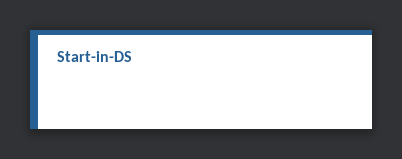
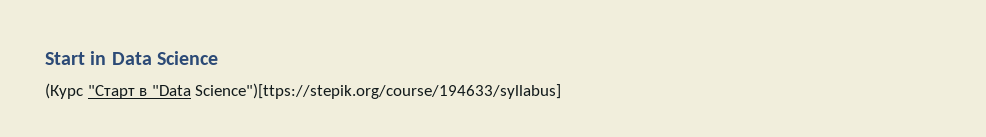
[57,51,132,62] Start-in-DS -> [45,51,218,65] [45,83,562,99] Start in Data Science // (Курс "Старт в "Data Science")[ttps://stepik.org/course/194633/syllabus]

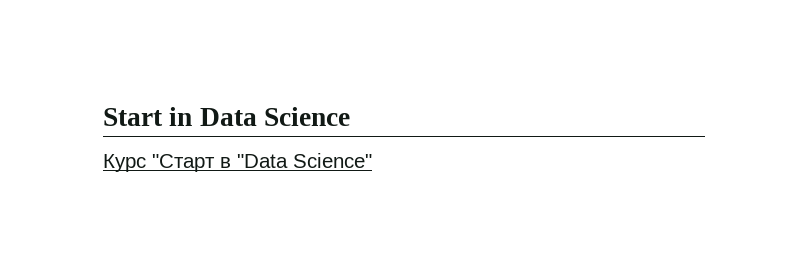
[45,83,83,99] (Курс -> [103,154,146,172] Курс
[195,83,562,99] Science")[ttps://stepik.org/course/194633/syllabus] -> [293,153,372,168] Science"

